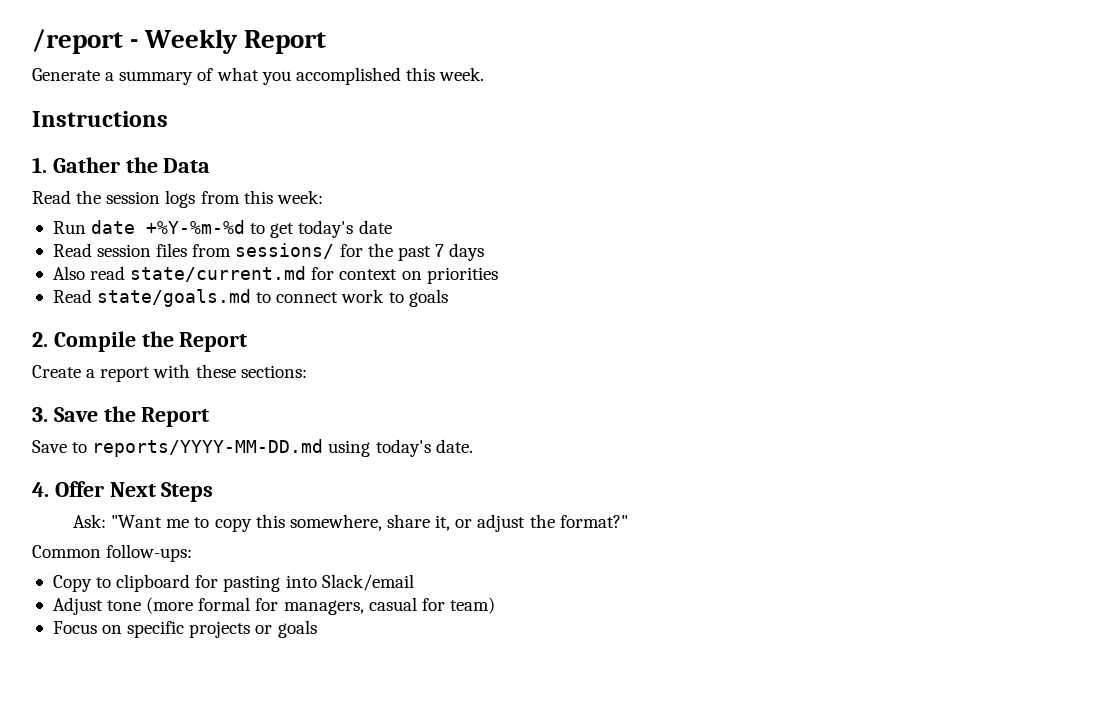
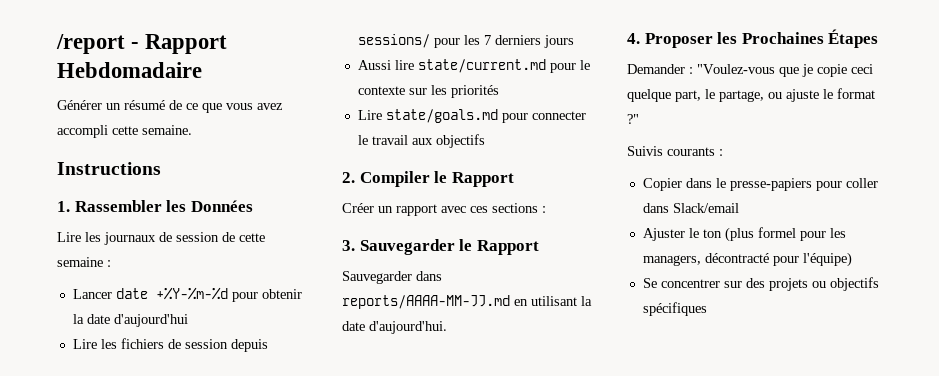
[144,29,327,54] [32,67,485,85] [32,111,168,127] [32,157,211,173] [32,190,323,208] [52,220,392,238] [52,243,485,261] [52,266,498,284] [52,289,448,307] [32,331,248,352] [32,364,307,382] [32,406,210,427] [32,439,473,457] [32,481,214,502] [73,514,628,532] [32,544,193,562] [52,574,414,592] [52,597,495,615] [52,620,317,638] Weekly Report // Generate a summary of what you accomplished this week. // Instructions // 1. Gather the Data // Read the session logs from this week: // Run date +%Y-%m-%d to get today's date // Read session files from sessions/ for the past 7 days // Also read state/current.md for context on priorities // Read state/goals.md to connect work to goals // 2. Compile the Report // Create a report with these sections: // 3. Save the Report // Save to reports/YYYY-MM-DD.md using today's date. // 4. Offer Next Steps // Ask: "Want me to copy this somewhere, share it, or adjust the format?" // Common follow-ups: // Copy to clipboard for pasting into Slack/email // Adjust tone (more formal for managers, casual for team) // Focus on specific projects or goals -> [145,34,228,54] [57,62,202,78] [57,100,283,113] [57,125,192,138] [57,162,161,175] [57,200,253,212] [57,232,265,245] [57,257,111,267] [72,287,302,302] [72,314,188,327] [72,338,268,352] [357,34,574,48] [357,59,590,73] [357,85,499,98] [357,109,586,123] [357,134,485,148] [342,171,514,187] [342,203,546,216] [342,239,539,255] [342,271,442,284] [342,295,592,309] [342,321,447,334] [627,29,879,48] [627,64,873,77] [627,88,875,102] [627,114,639,124] [627,146,723,156] [642,178,878,191] [642,203,739,213] [642,227,846,242] [642,252,852,267] [642,277,879,291] [642,302,707,316] Rapport Hebdomadaire // Générer un résumé de ce que vous avez accompli cette semaine. // Instructions // 1. Rassembler les Données // Lire les journaux de session de cette semaine : // Lancer date +%Y-%m-%d pour obtenir la date d'aujourd'hui // Lire les fichiers de session depuis sessions/ pour les 7 derniers jours // Aussi lire state/current.md pour le contexte sur les priorités // Lire state/goals.md pour connecter le travail aux objectifs // 2. Compiler le Rapport // Créer un rapport avec ces sections : // 3. Sauvegarder le Rapport // Sauvegarder dans reports/AAAA-MM-JJ.md en utilisant la date d'aujourd'hui. // 4. Proposer les Prochaines Étapes // Demander : "Voulez-vous que je copie ceci quelque part, le partage, ou ajuste le format ?" // Suivis courants : // Copier dans le presse-papiers pour coller dans Slack/email // Ajuster le ton (plus formel pour les managers, décontracté pour l'équipe) // Se concentrer sur des projets ou objectifs spécifiques

